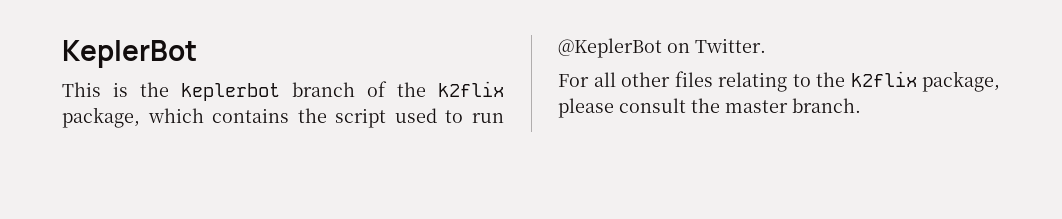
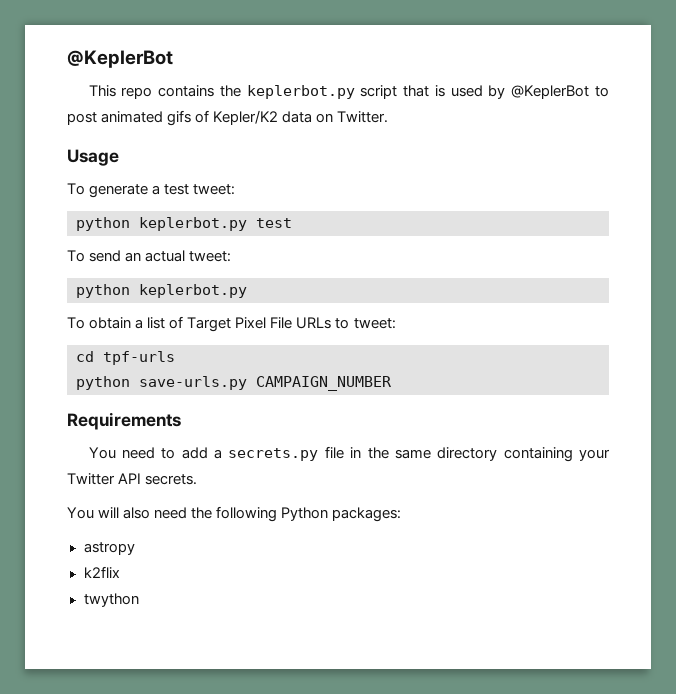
[62,40,197,68] KeplerBot -> [67,50,173,68] @KeplerBot
[113,81,504,101] [62,107,504,128] [558,38,766,58] [558,71,1000,92] [558,98,861,118] is the keplerbot branch of the k2flix package, which contains the script used to run @KeplerBot on Twitter. // For all other files relating to the k2flix package, please consult the master branch. -> [121,85,610,99] [67,110,389,126] [67,149,119,166] [67,183,236,198] [76,217,292,231] [67,250,232,262] [76,284,247,298] [67,316,396,332] [76,351,175,365] [76,376,392,391] [67,412,181,430] [88,446,610,462] [67,473,198,485] [67,506,402,522] [83,542,135,555] [83,566,120,578] [83,593,139,607] repo contains the keplerbot.py script that is used by @KeplerBot to post animated gifs of Kepler/K2 data on Twitter. // Usage // To generate a test tweet: // python keplerbot.py test // To send an actual tweet: // python keplerbot.py // To obtain a list of Target Pixel File URLs to tweet: // cd tpf-urls // python save-urls.py CAMPAIGN_NUMBER // Requirements // You need to add a secrets.py file in the same directory containing your Twitter API secrets. // You will also need the following Python packages: // astropy // k2flix // twython

